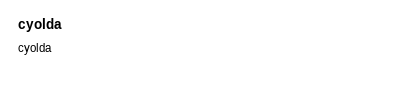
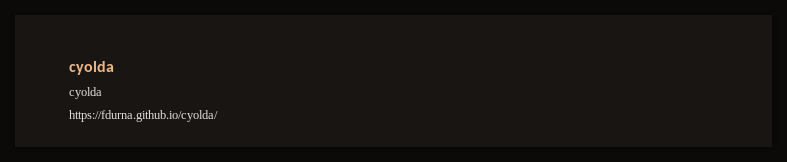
(52, 49) none -> [69,110,218,122] // https://fdurna.github.io/cyolda/

